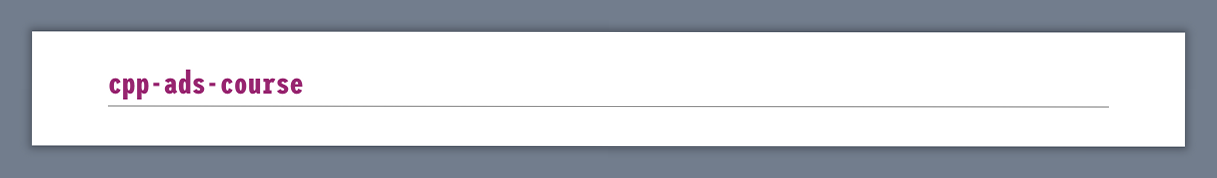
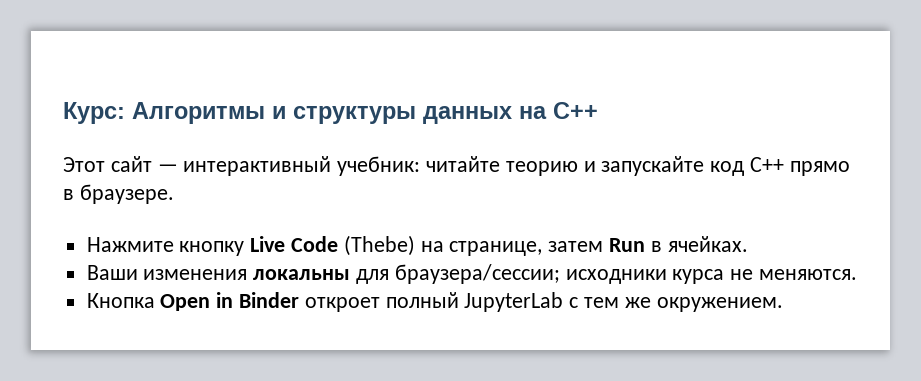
[107,69,305,100] cpp-ads-course -> [63,102,598,124] [63,156,850,176] [63,184,174,204] [86,235,748,256] [86,264,858,284] [86,292,783,312] Курс: Алгоритмы и структуры данных на C++ // Этот сайт — интерактивный учебник: читайте теорию и запускайте код C++ прямо в браузере. // Нажмите кнопку Live Code (Thebe) на странице, затем Run в ячейках. // Ваши изменения локальны для браузера/сессии; исходники курса не меняются. // Кнопка Open in Binder откроет полный JupyterLab с тем же окружением.

